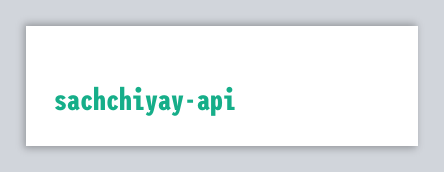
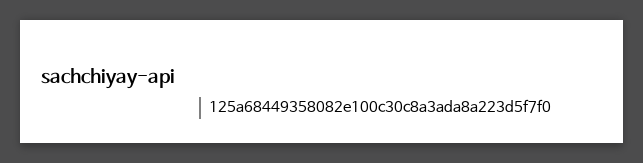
(236, 101) none -> [209,99,552,113] // 125a68449358082e100c30c8a3ada8a223d5f7f0

